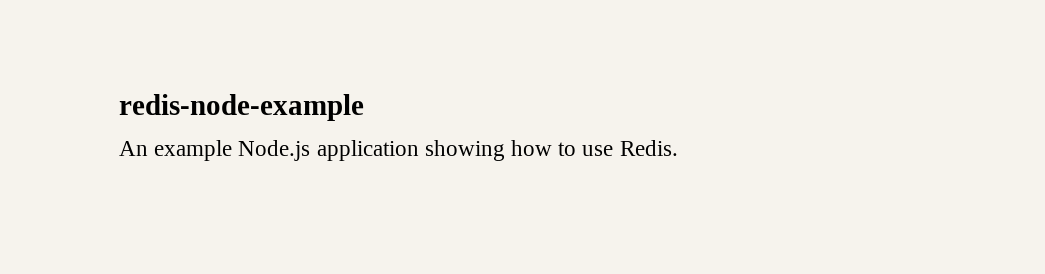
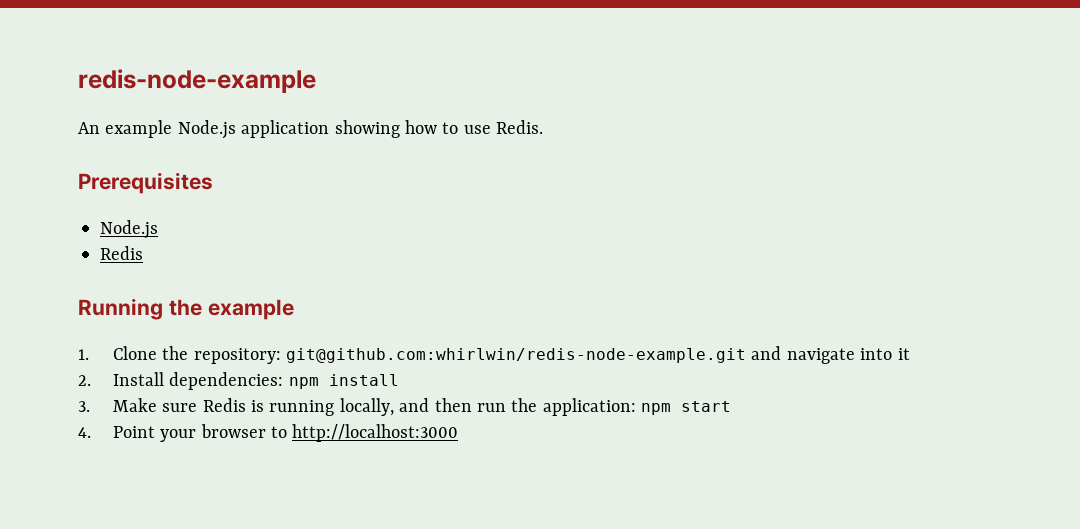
(678, 148) none -> [78,172,213,194] [100,220,158,239] [100,246,143,260] [78,298,294,320] [78,346,910,364] [78,372,399,390] [78,398,732,416] [78,424,459,442] // Prerequisites // Node.js // Redis // Running the example // 1. Clone the repository: git@github.com:whirlwin/redis-node-example.git and navigate into it // 2. Install dependencies: npm install // 3. Make sure Redis is running locally, and then run the application: npm start // 4. Point your browser to http://localhost:3000

